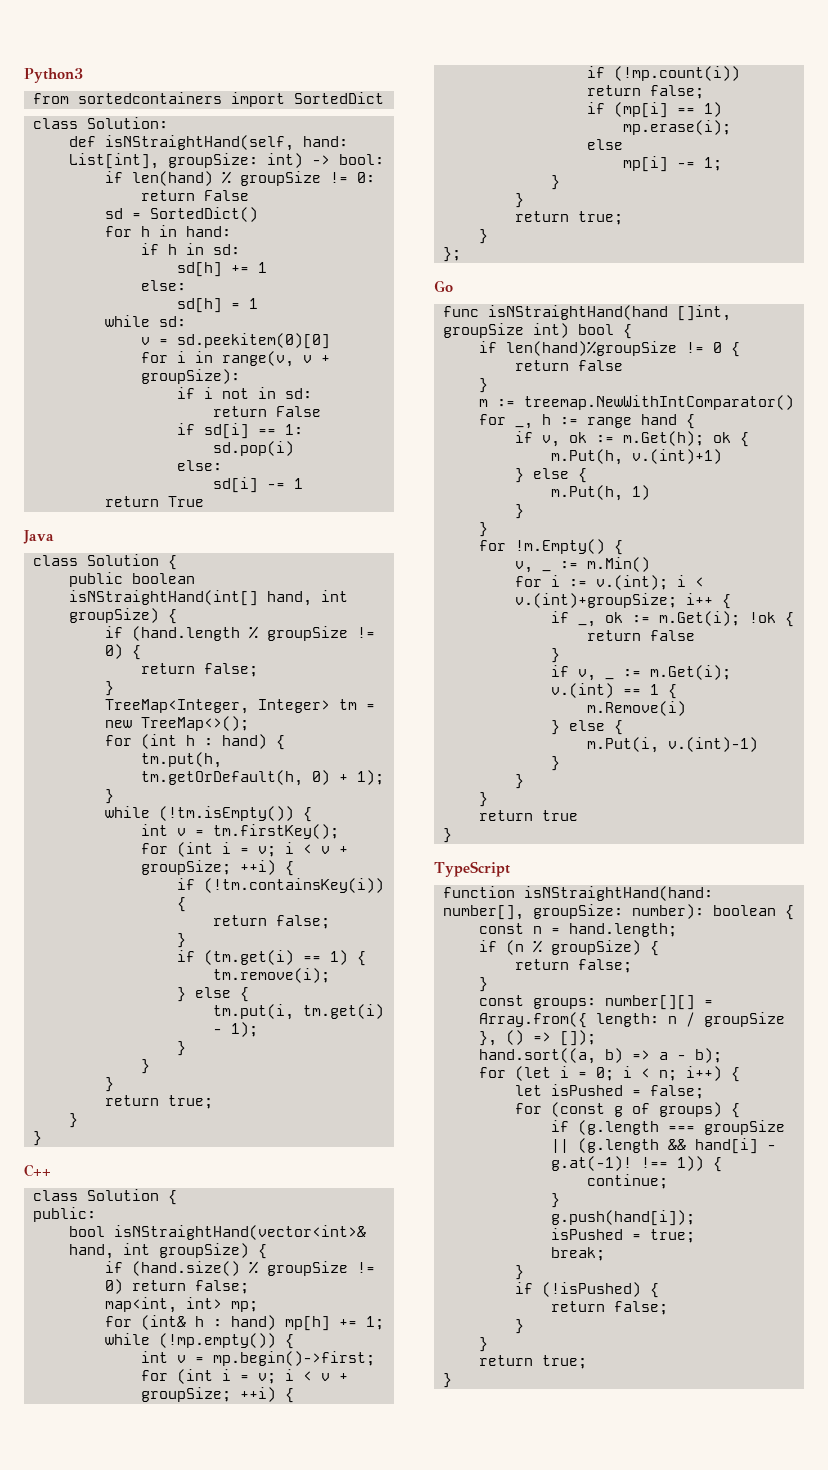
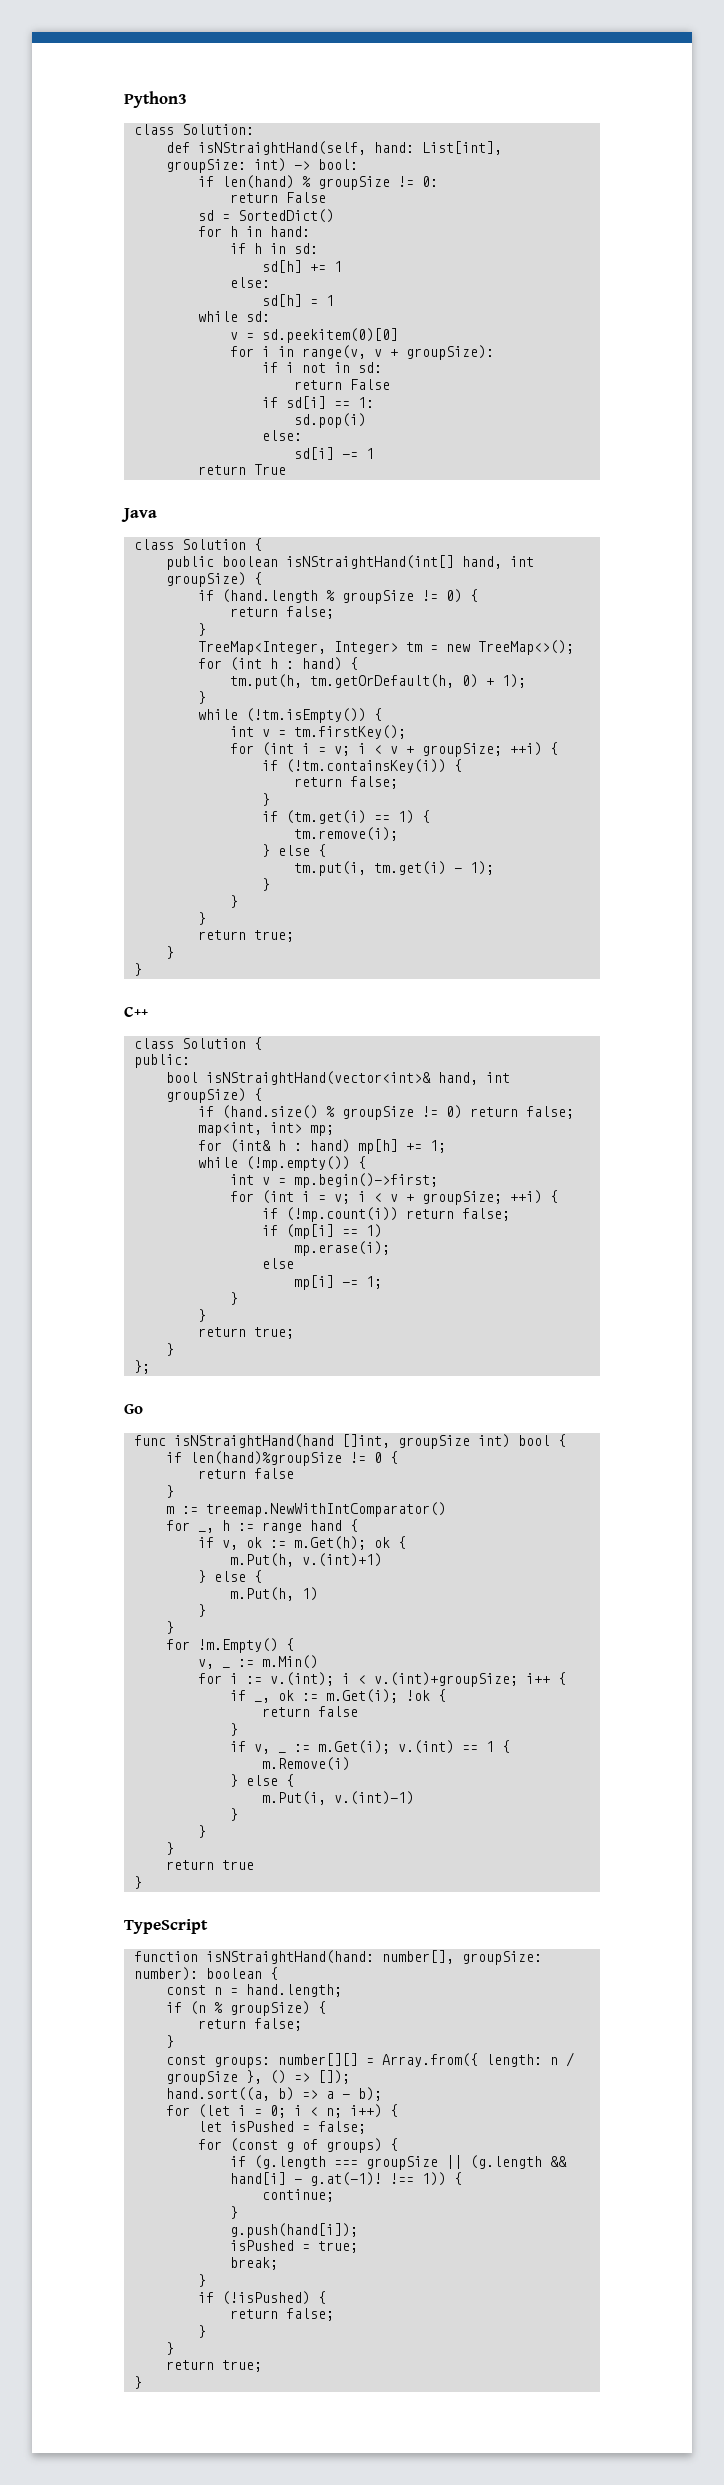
[33,92,384,107] // from sortedcontainers import SortedDict -> (187, 99) none

